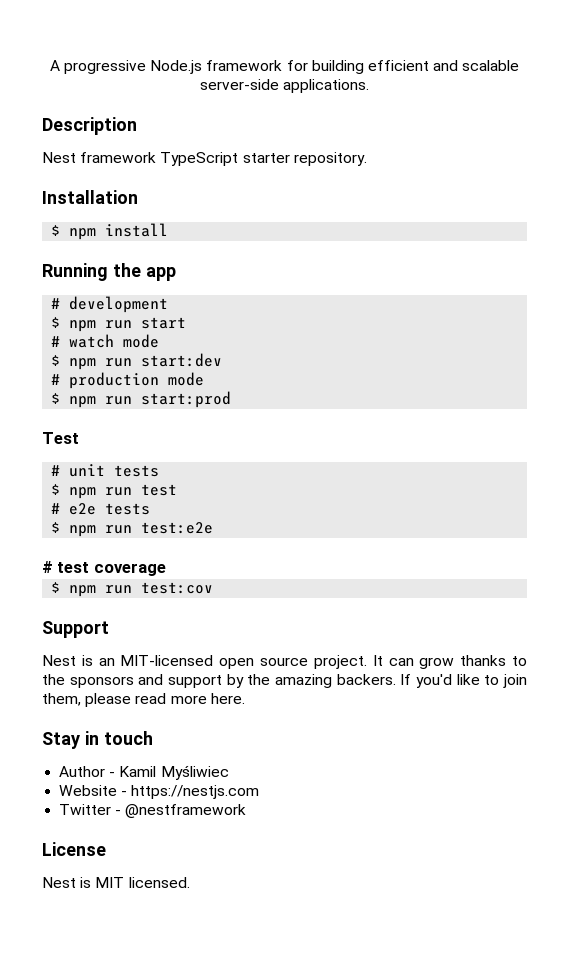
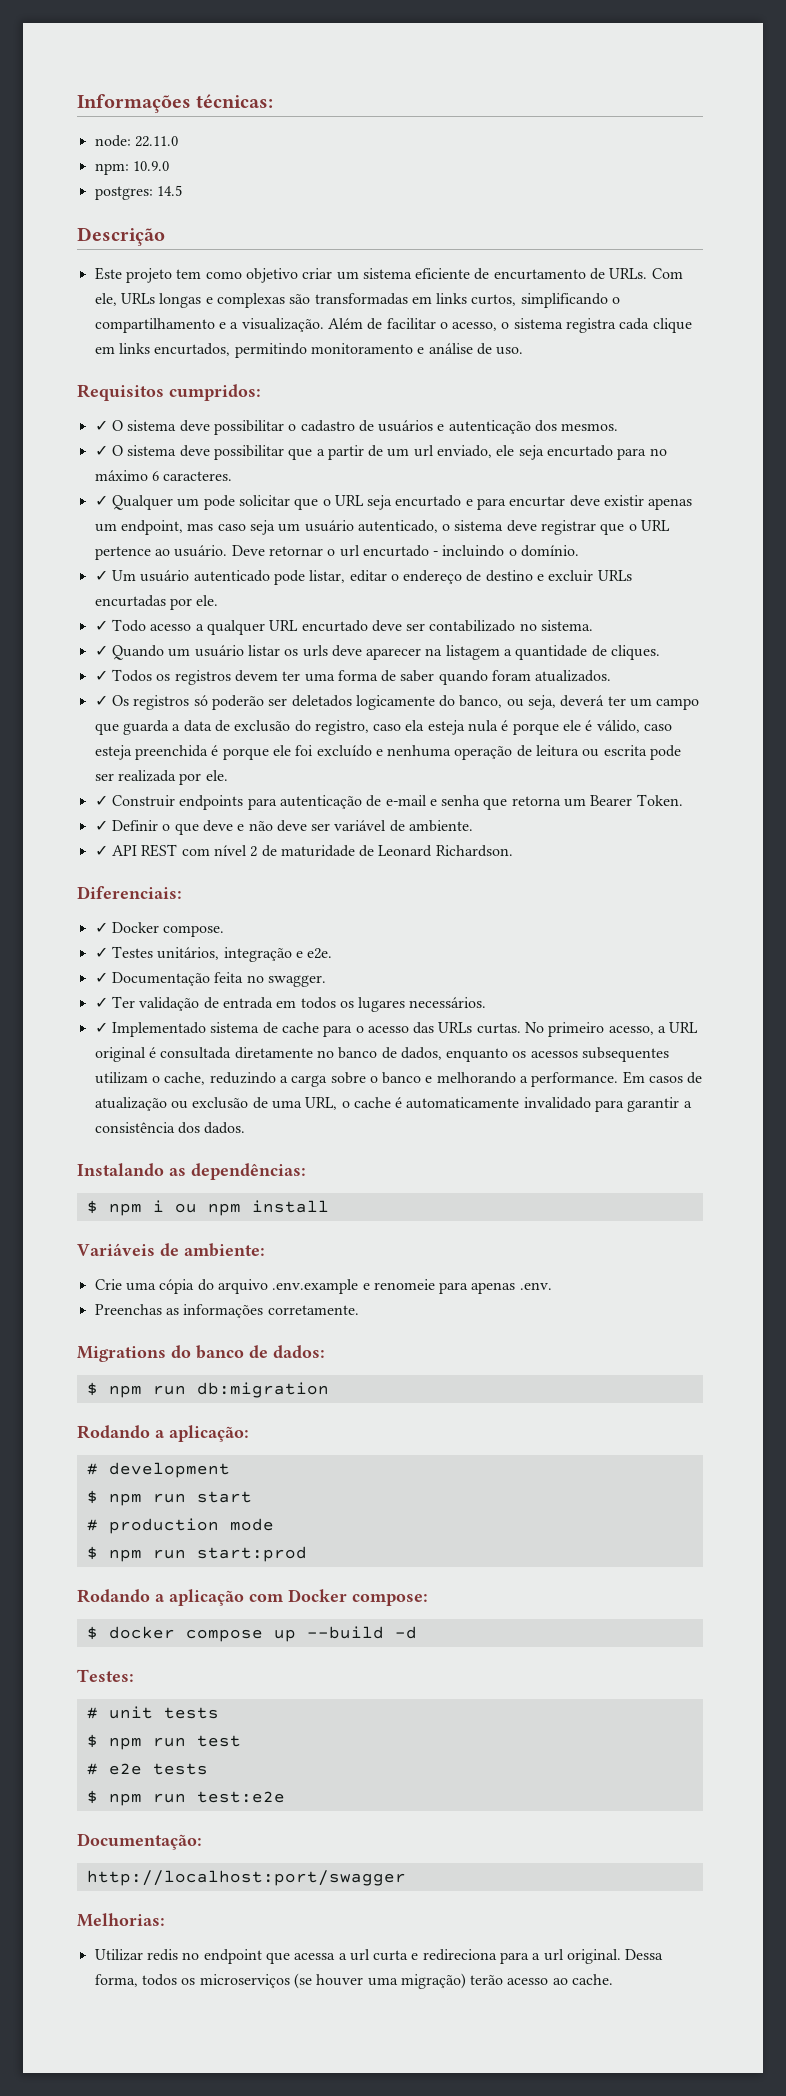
[49,60,520,74] [199,79,370,93] [42,117,137,135] [42,152,367,166] [42,190,138,204] [51,223,169,240] [42,263,176,281] A progressive Node.js framework for building efficient and scalable server-side applications. // Description // Nest framework TypeScript starter repository. // Installation // $ npm install // Running the app -> [77,94,274,113] [94,135,178,147] [94,161,169,175] [94,185,182,200] [77,227,165,246] [94,267,683,283] [94,293,621,308] [94,318,692,333] [94,343,524,358] [77,384,261,401] [94,420,619,435] [94,445,667,460] [94,470,233,481] [94,495,693,510] [94,520,671,535] [94,545,580,560] [94,570,632,585] [94,595,219,610] [94,619,594,635] [94,645,661,660] [94,669,612,685] [94,695,700,710] [94,720,673,735] [94,745,682,760] [94,770,228,785] [94,794,683,810] [94,820,474,835] [94,844,513,857] [77,886,182,899] [94,922,225,937] [94,946,333,962] [94,972,326,987] [94,996,487,1012] [94,1022,699,1037] [94,1047,670,1062] [94,1071,703,1087] [94,1097,692,1112] [94,1122,246,1134] [77,1163,306,1180] [86,1200,329,1216] [77,1243,265,1257] [94,1279,552,1294] [94,1304,359,1318] [77,1345,325,1362] [86,1382,329,1398] [77,1425,249,1442] Informações técnicas: // node: 22.11.0 // npm: 10.9.0 // postgres: 14.5 // Descrição // Este projeto tem como objetivo criar um sistema eficiente de encurtamento de URLs. Com ele, URLs longas e complexas são transformadas em links curtos, simplificando o compartilhamento e a visualização. Além de facilitar o acesso, o sistema registra cada clique em links encurtados, permitindo monitoramento e análise de uso. // Requisitos cumpridos: // ✓ O sistema deve possibilitar o cadastro de usuários e autenticação dos mesmos. // ✓ O sistema deve possibilitar que a partir de um url enviado, ele seja encurtado para no máximo 6 caracteres. // ✓ Qualquer um pode solicitar que o URL seja encurtado e para encurtar deve existir apenas um endpoint, mas caso seja um usuário autenticado, o sistema deve registrar que o URL pertence ao usuário. Deve retornar o url encurtado - incluindo o domínio. // ✓ Um usuário autenticado pode listar, editar o endereço de destino e excluir URLs encurtadas por ele. // ✓ Todo acesso a qualquer URL encurtado deve ser contabilizado no sistema. // ✓ Quando um usuário listar os urls deve aparecer na listagem a quantidade de cliques. // ✓ Todos os registros devem ter uma forma de saber quando foram atualizados. // ✓ Os registros só poderão ser deletados logicamente do banco, ou seja, deverá ter um campo que guarda a data de exclusão do registro, caso ela esteja nula é porque ele é válido, caso esteja preenchida é porque ele foi excluído e nenhuma operação de leitura ou escrita pode ser realizada por ele. // ✓ Construir endpoints para autenticação de e-mail e senha que retorna um Bearer Token. // ✓ Definir o que deve e não deve ser variável de ambiente. // ✓ API REST com nível 2 de maturidade de Leonard Richardson. // Diferenciais: // ✓ Docker compose. // ✓ Testes unitários, integração e e2e. // ✓ Documentação feita no swagger. // ✓ Ter validação de entrada em todos os lugares necessários. // ✓ Implementado sistema de cache para o acesso das URLs curtas. No primeiro acesso, a URL original é consultada diretamente no banco de dados, enquanto os acessos subsequentes utilizam o cache, reduzindo a carga sobre o banco e melhorando a performance. Em casos de atualização ou exclusão de uma URL, o cache é automaticamente invalidado para garantir a consistência dos dados. // Instalando as dependências: // $ npm i ou npm install // Variáveis de ambiente: // Crie uma cópia do arquivo .env.example e renomeie para apenas .env. // Preenchas as informações corretamente. // Migrations do banco de dados: // $ npm run db:migration // Rodando a aplicação:
[51,334,160,348] [51,353,223,370] // # watch mode // $ npm run start:dev -> (252, 1497) none
[42,432,79,444] Test -> [77,1589,428,1606] [86,1626,417,1642] [77,1669,134,1682] Rodando a aplicação com Docker compose: // $ docker compose up --build -d // Testes:
[42,561,166,576] [51,582,214,597] [42,621,109,638] [42,655,527,669] [42,674,528,688] [42,693,245,707] [42,731,153,749] [59,765,229,780] [59,785,260,799] [59,804,247,818] [42,842,106,856] [42,877,190,888] # test coverage // $ npm run test:cov // Support // Nest is an MIT-licensed open source project. It can grow thanks to the sponsors and support by the amazing backers. If you'd like to join them, please read more here. // Stay in touch // Author - Kamil Myśliwiec // Website - https://nestjs.com // Twitter - @nestframework // License // Nest is MIT licensed. -> [77,1833,202,1850] [86,1870,406,1886] [77,1913,165,1927] [94,1949,664,1964] [94,1973,614,1989] Documentação: // http://localhost:port/swagger // Melhorias: // Utilizar redis no endpoint que acessa a url curta e redireciona para a url original. Dessa forma, todos os microserviços (se houver uma migração) terão acesso ao cache.

